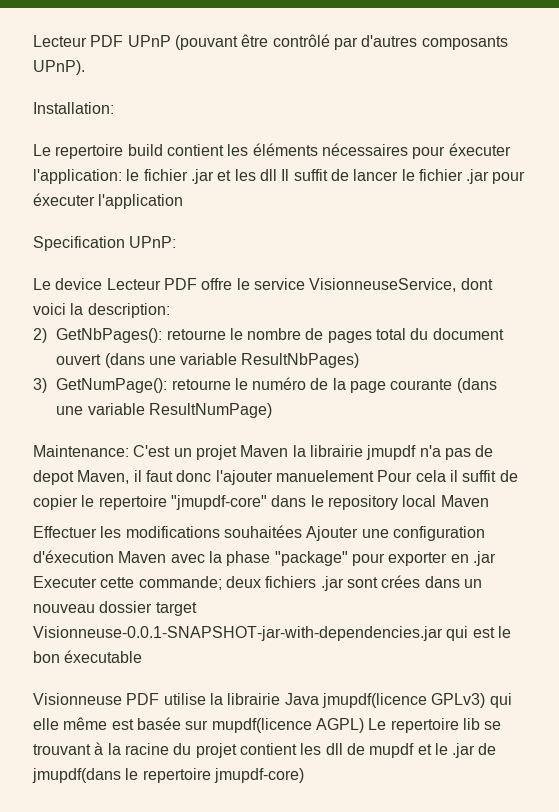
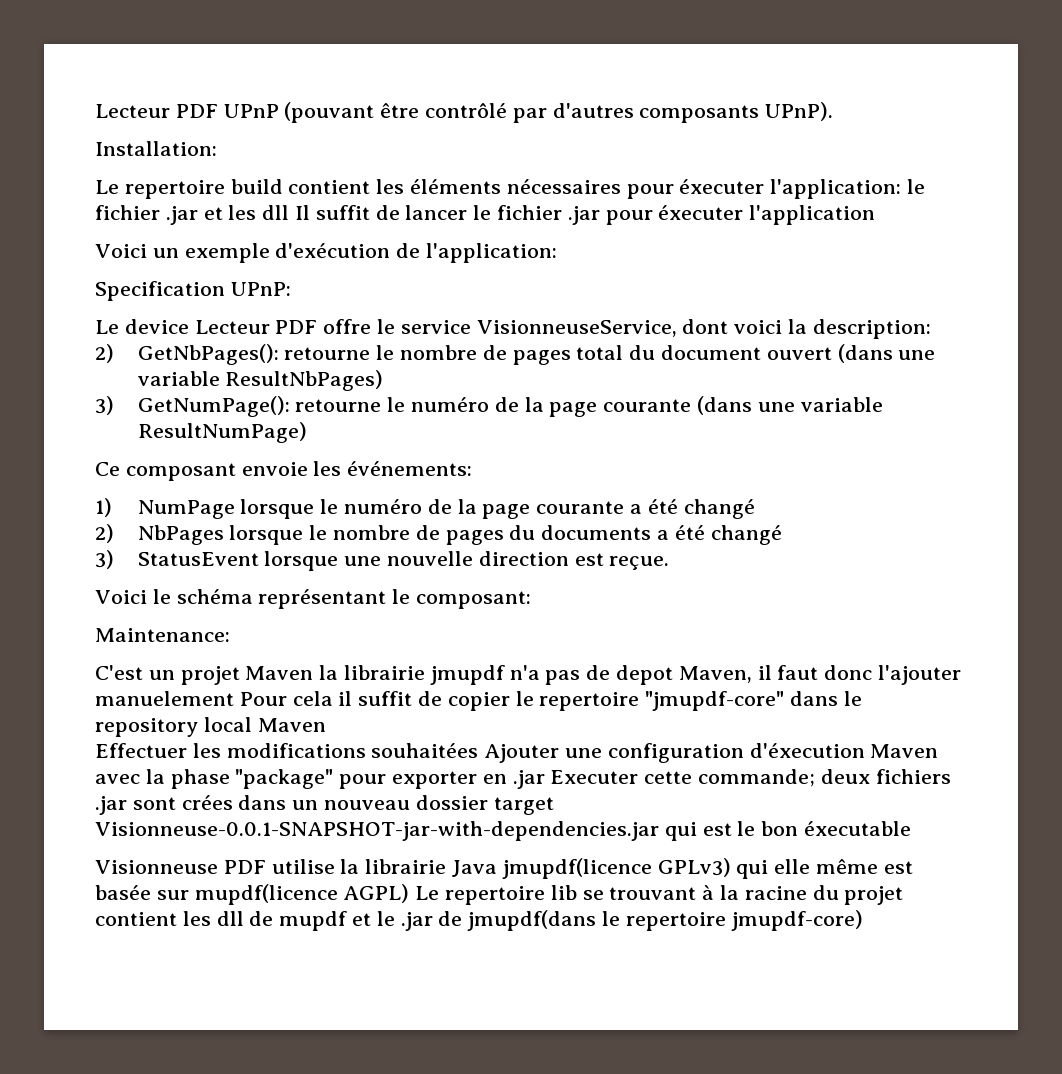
(184, 201) none -> [95,243,558,263] // Voici un exemple d'exécution de l'application:
(272, 410) none -> [95,461,473,481] [95,498,755,519] [95,524,782,545] [95,550,670,571] [95,589,532,609] // Ce composant envoie les événements: // 1) NumPage lorsque le numéro de la page courante a été changé // 2) NbPages lorsque le nombre de pages du documents a été changé // 3) StatusEvent lorsque une nouvelle direction est reçue. // Voici le schéma représentant le composant:
(129, 451) none -> (230, 635) //

